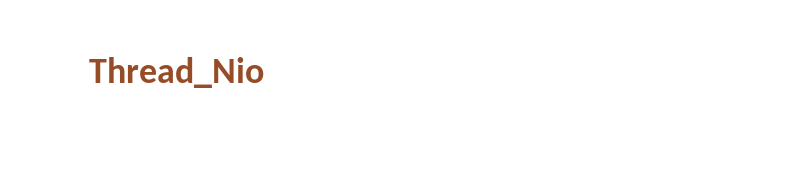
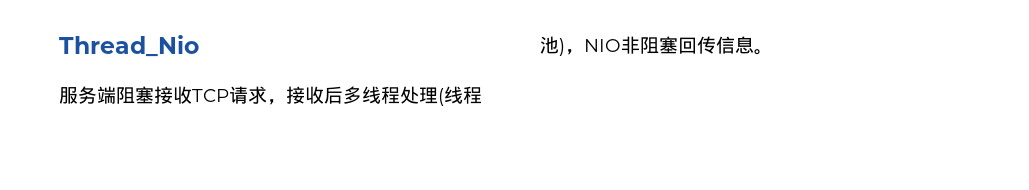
(264, 72) none -> [59,86,482,106] [540,36,773,56] // 服务端阻塞接收TCP请求，接收后多线程处理(线程池)，NIO非阻塞回传信息。

